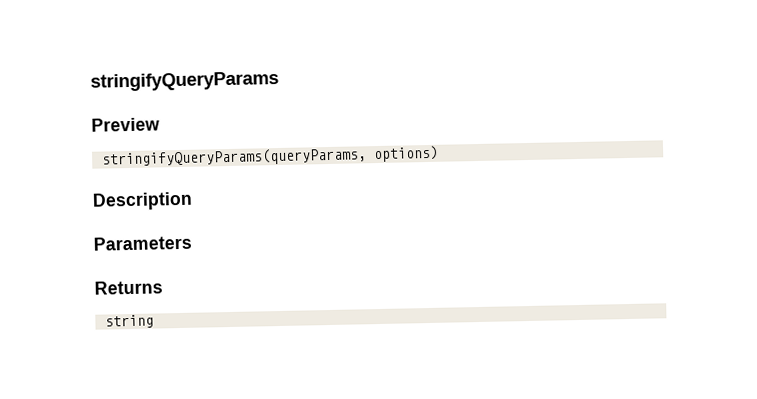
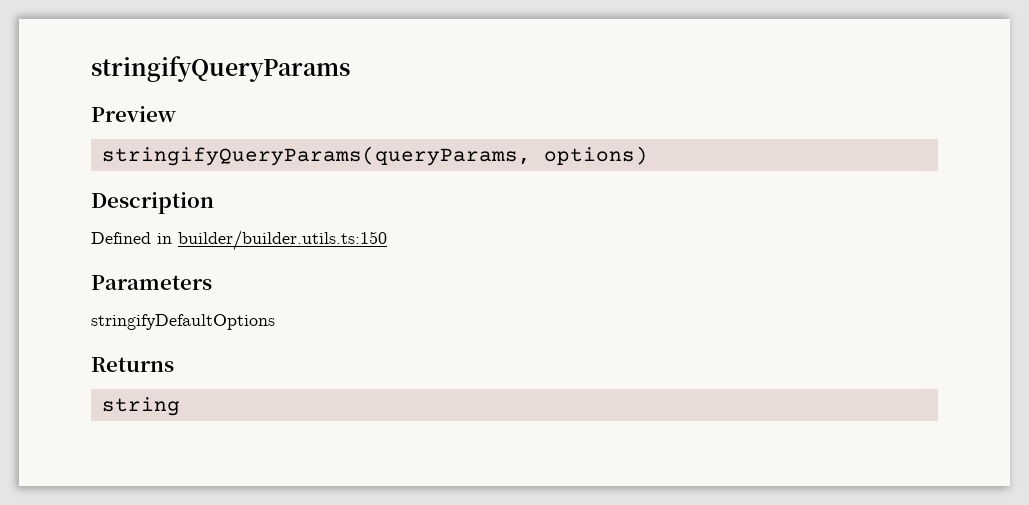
(193, 201) none -> [91,230,387,251] // Defined in builder/builder.utils.ts:150
(192, 243) none -> [91,314,275,330] // stringifyDefaultOptions

